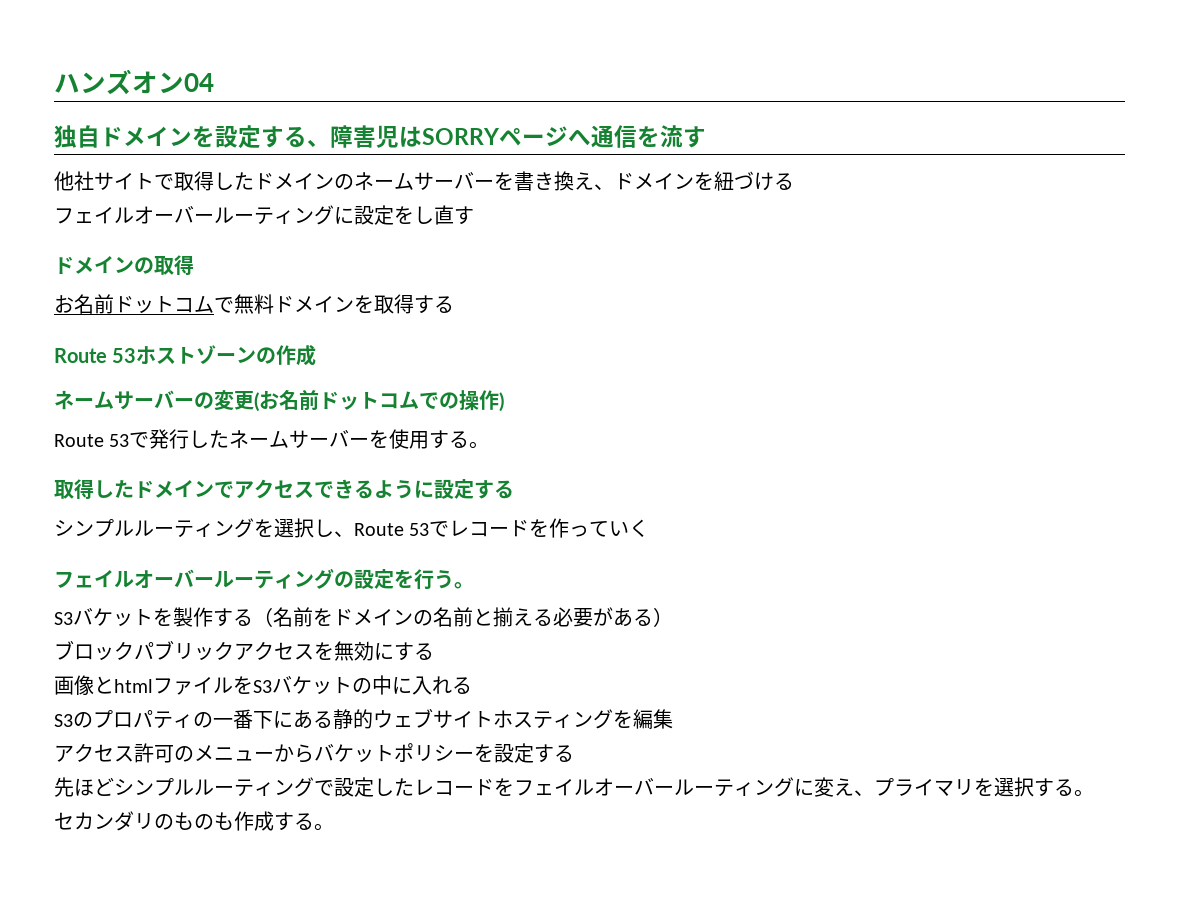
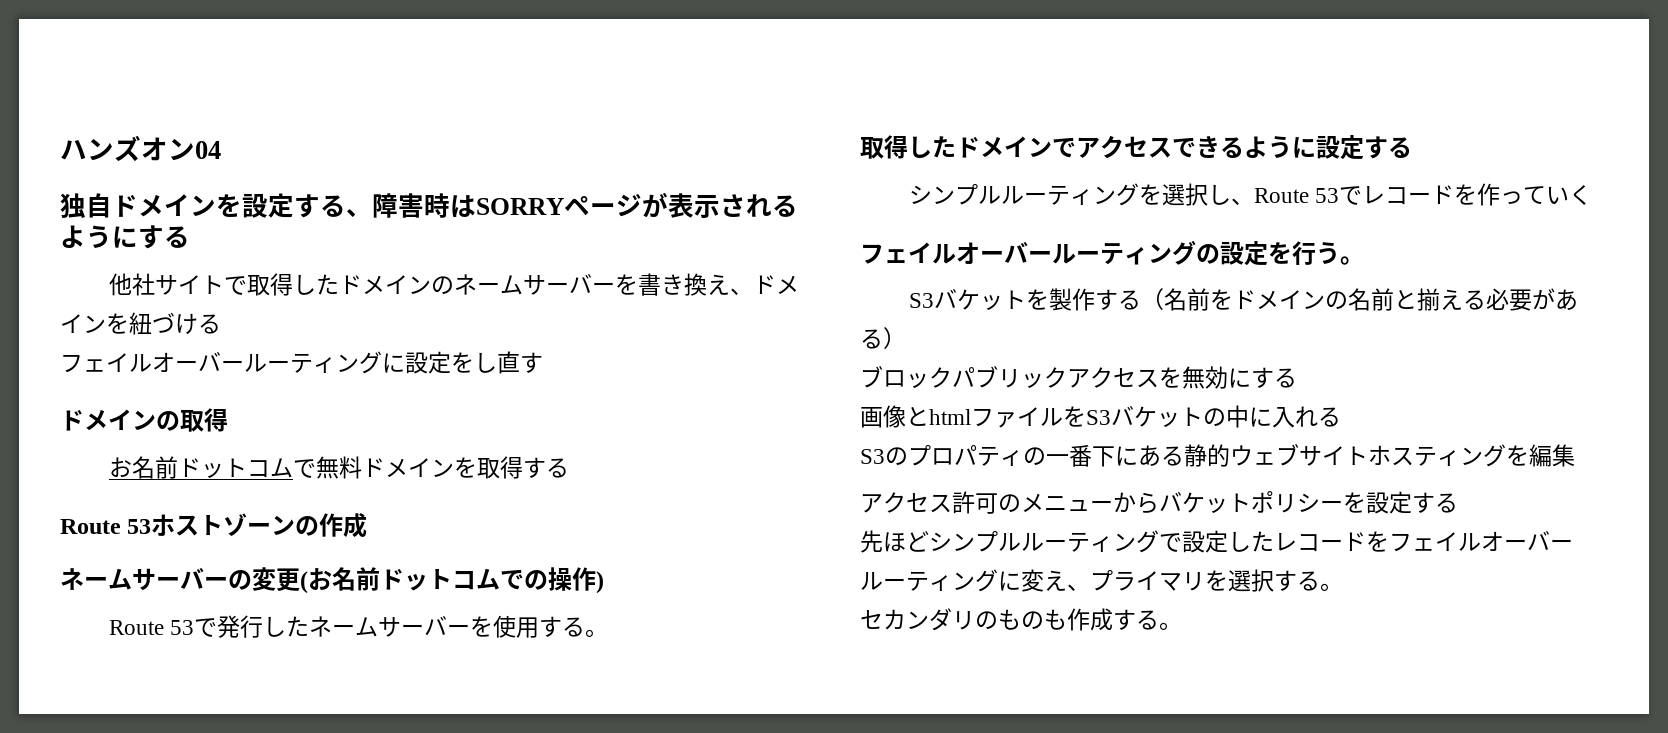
[376,125,399,148] 児 -> [424,193,450,218] 時
[568,125,706,148] へ通信を流す -> [642,192,798,218] [60,225,190,249] が表示されるようにする

